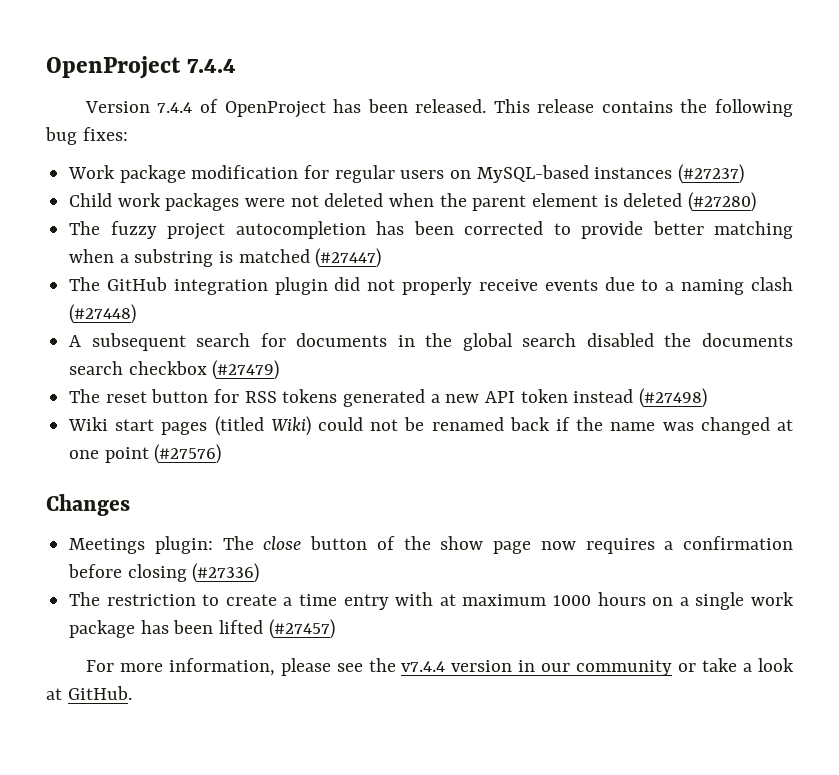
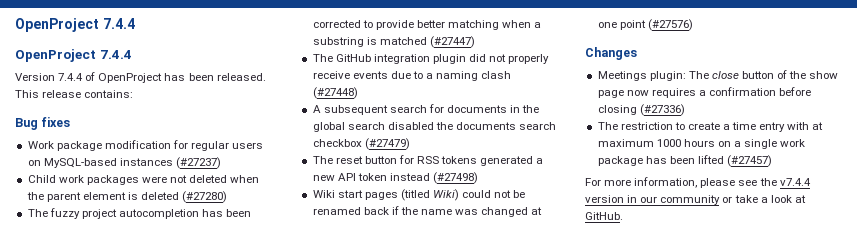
[46,56,237,79] OpenProject 7.4.4 -> [15,18,135,32] [15,49,132,62] OpenProject 7.4.4 // OpenProject 7.4.4
[601,99,794,117] [45,127,128,145] contains the following bug fixes: -> [84,90,134,98] [15,117,71,130] contains: // Bug fixes

